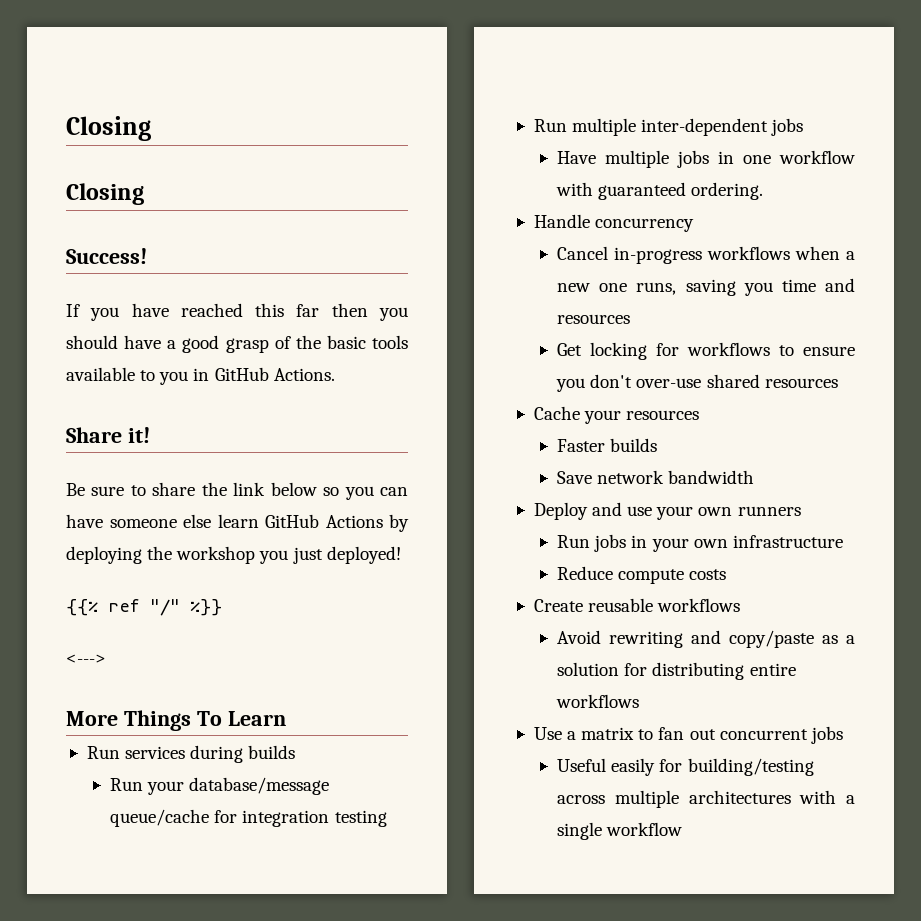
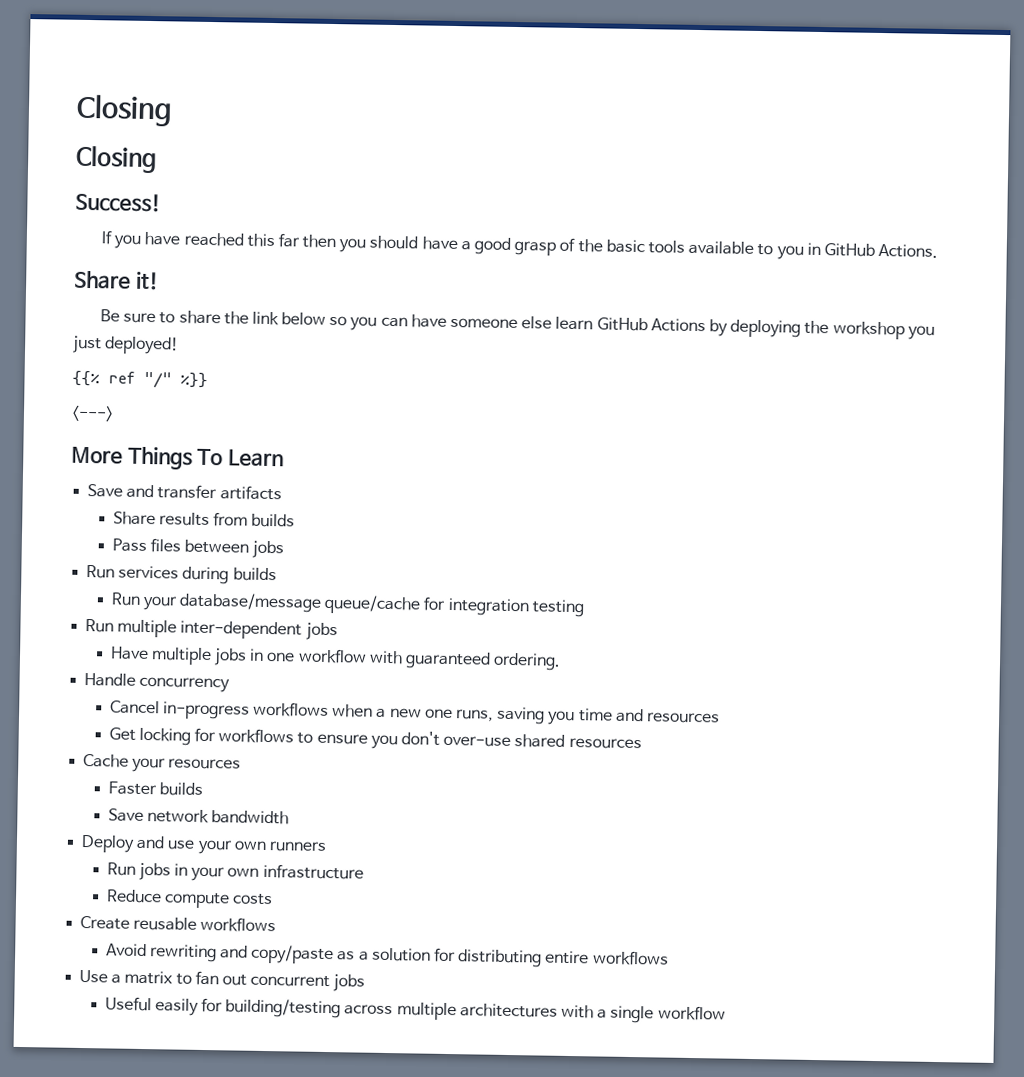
(286, 718) none -> [87,484,282,501] [112,511,296,528] [111,538,285,559] // Save and transfer artifacts // Share results from builds // Pass files between jobs

